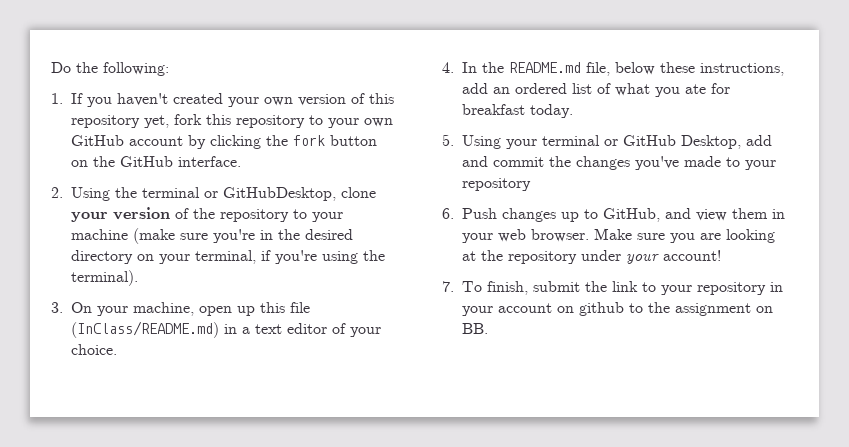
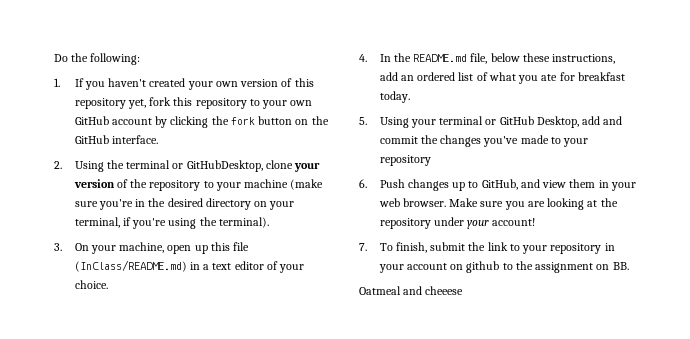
(488, 328) none -> [359,286,464,295] // Oatmeal and cheeese

